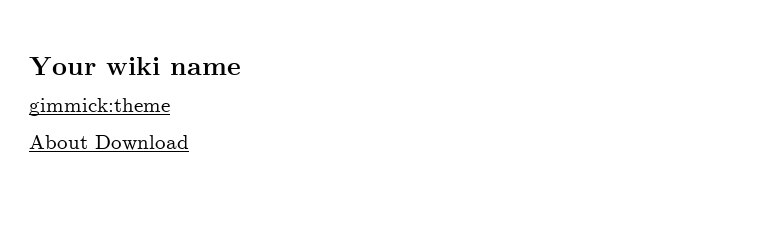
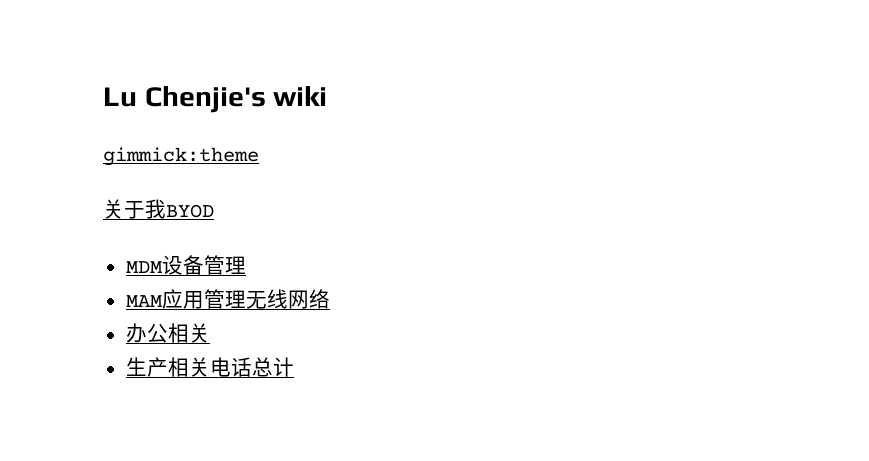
[29,57,96,76] Your -> [103,86,266,113] Lu Chenjie's
[170,63,241,75] name -> (328, 96) none
[29,135,189,151] About Download -> [103,199,214,219] [125,255,246,275] [125,289,330,309] [125,323,210,343] [125,357,294,377] 关于我BYOD // MDM设备管理 // MAM应用管理无线网络 // 办公相关 // 生产相关电话总计

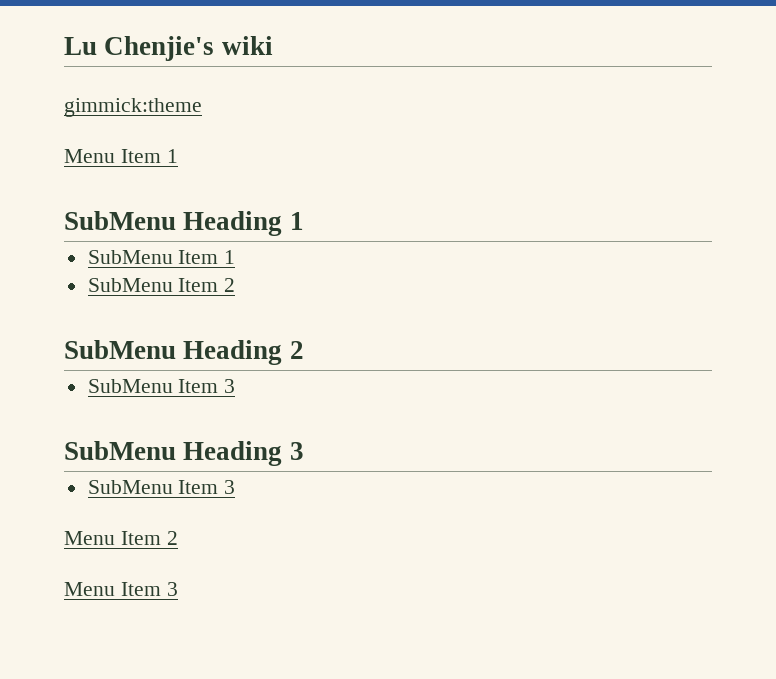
[103,199,214,219] [125,255,246,275] [125,289,330,309] [125,323,210,343] [125,357,294,377] 关于我BYOD // MDM设备管理 // MAM应用管理无线网络 // 办公相关 // 生产相关电话总计 -> [64,149,178,163] [64,211,304,236] [87,250,236,264] [87,278,236,292] [64,340,304,365] [87,379,236,393] [64,441,304,466] [87,480,236,494] [64,531,178,545] [64,582,178,596] Menu Item 1 // SubMenu Heading 1 // SubMenu Item 1 // SubMenu Item 2 // SubMenu Heading 2 // SubMenu Item 3 // SubMenu Heading 3 // SubMenu Item 3 // Menu Item 2 // Menu Item 3

